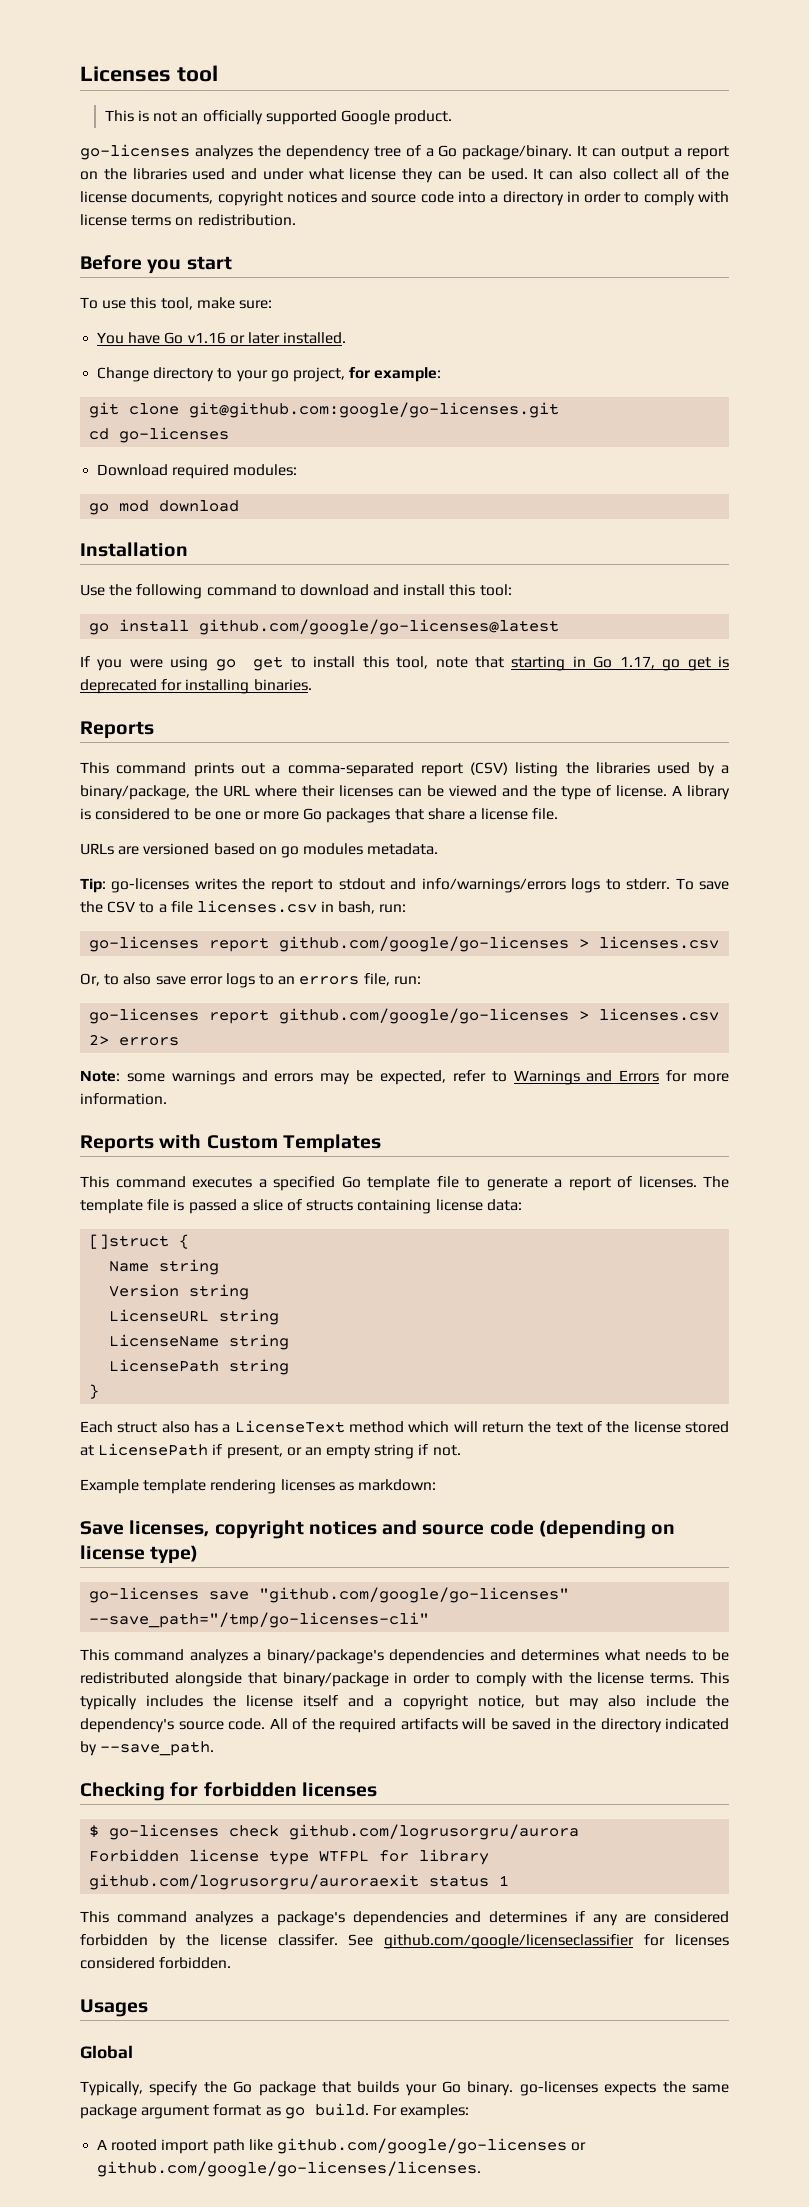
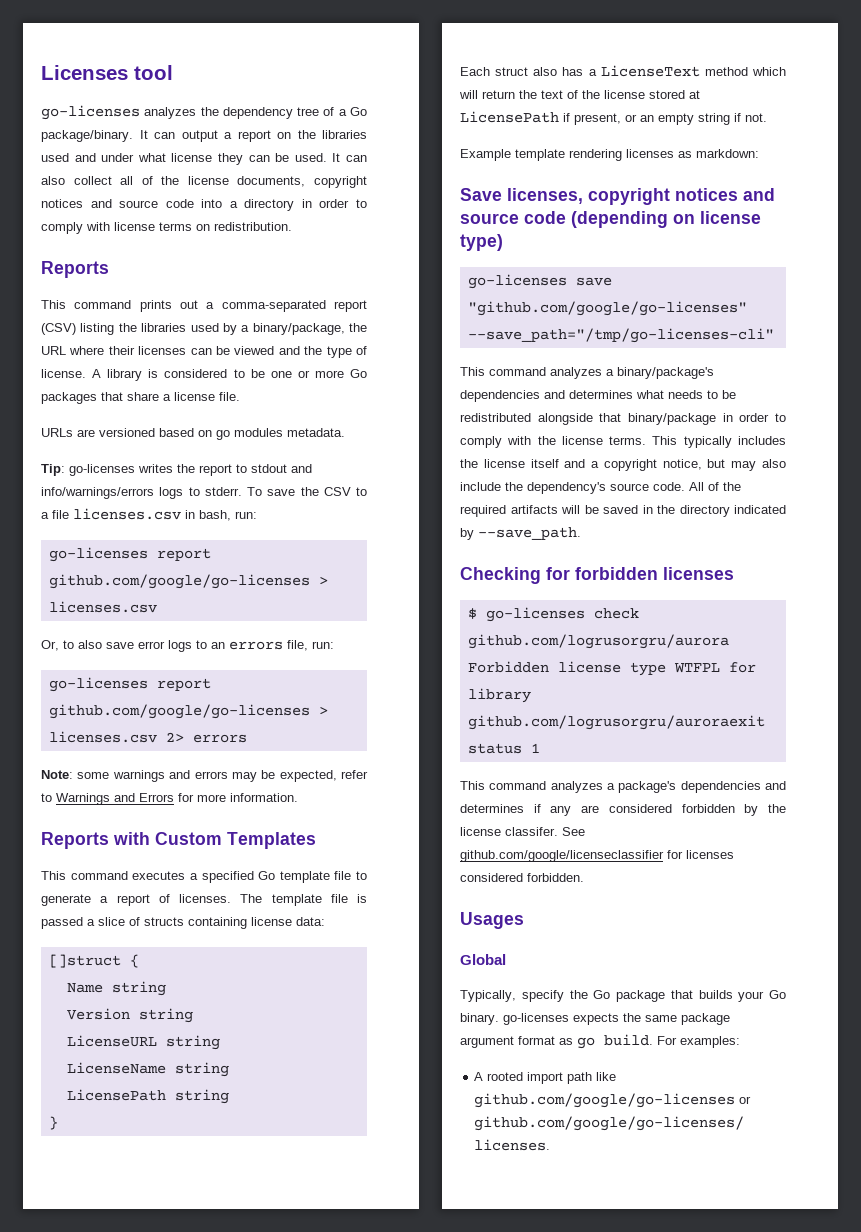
[104,110,453,125] // This is not an officially supported Google product. -> (173, 72) none
[80,255,232,274] [80,297,272,310] [97,332,347,344] [97,367,442,382] [89,402,560,418] [89,427,230,443] [97,464,298,479] [89,500,240,515] [80,542,188,557] [80,584,512,599] [89,619,560,635] [80,656,729,671] [80,679,312,694] // Before you start // To use this tool, make sure: // You have Go v1.16 or later installed. // Change directory to your go project, for example: // git clone git@github.com:google/go-licenses.git // cd go-licenses // Download required modules: // go mod download // Installation // Use the following command to download and install this tool: // go install github.com/google/go-licenses@latest // If you were using go get to install this tool, note that starting in Go 1.17, go get is deprecated for installing binaries. -> (292, 226) none

